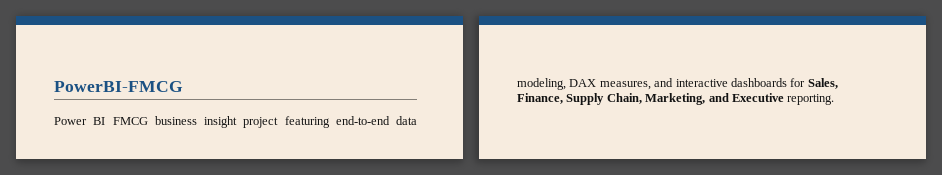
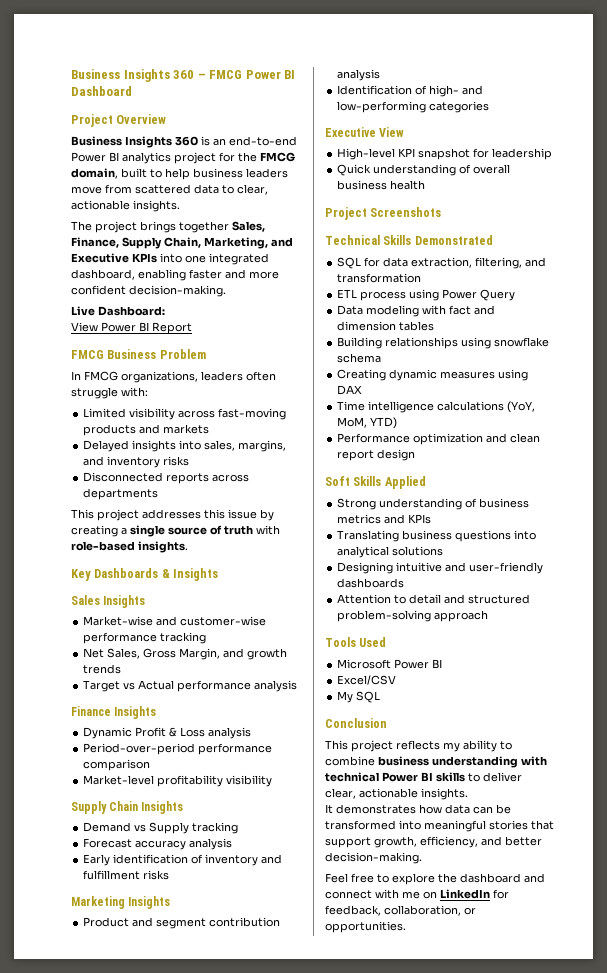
[54,81,183,92] [54,116,417,128] [517,78,806,90] PowerBI-FMCG // Power BI FMCG business insight project featuring end-to-end data modeling, DAX measures, and interactive dashboards for -> [71,69,296,82] [71,86,132,96] [71,114,167,127] [71,136,297,148] [71,152,295,164] [71,168,288,180] [71,184,268,195] [71,200,180,212] [71,221,229,233] Business Insights 360 – FMCG Power BI Dashboard // Project Overview // Business Insights 360 is an end-to-end Power BI analytics project for the FMCG domain, built to help business leaders move from scattered data to clear, actionable insights. // The project brings together
[787,94,835,105] reporting. -> [132,253,269,265] [71,269,279,281] [71,285,226,297] [71,306,165,316] [71,322,192,334] [71,349,206,359] [71,371,276,383] [71,387,148,399] [83,408,287,420] [83,424,210,436] [83,440,287,452] [83,456,190,468] [83,472,250,484] [83,488,159,500] [71,509,274,521] [71,525,280,537] [71,541,188,553] [71,568,219,581] [71,595,146,608] [83,616,267,626] [83,632,207,644] [83,648,288,660] [83,664,122,674] [83,680,298,692] [71,706,157,719] [83,727,252,739] [83,743,273,755] [83,759,151,771] [83,775,273,787] [71,801,184,814] [83,822,239,834] [83,838,233,850] [83,854,283,866] [83,870,170,880] [71,896,171,909] [83,917,281,929] [337,69,381,81] [337,85,484,97] [337,101,490,113] [325,127,405,137] [337,148,553,160] [337,164,511,176] [337,180,426,190] [325,207,442,220] [325,235,493,245] [337,257,547,269] [337,273,422,283] [337,289,516,301] [337,305,496,317] [337,321,435,331] [337,337,550,349] [337,353,382,363] [337,369,529,381] [337,385,363,395] [337,401,536,413] [337,417,398,429] [337,433,541,445] [337,449,416,461] [325,476,426,489] [337,498,530,510] [337,514,432,524] [337,530,537,542] [337,546,444,558] [337,562,544,574] [337,578,405,588] [337,594,531,604] [337,610,489,622] [325,637,387,647] [337,659,443,669] [337,675,397,685] [337,691,381,703] [325,718,387,728] [325,740,512,752] [325,756,547,768] [325,772,522,782] [325,788,468,800] [325,804,511,814] [325,820,554,832] [325,836,542,848] [325,852,422,864] [325,873,545,885] [325,889,509,899] [325,905,476,916] [325,921,406,933] KPIs into one integrated dashboard, enabling faster and more confident decision-making. // Live Dashboard: // View Power BI Report // FMCG Business Problem // In FMCG organizations, leaders often struggle with: // Limited visibility across fast-moving products and markets // Delayed insights into sales, margins, and inventory risks // Disconnected reports across departments // This project addresses this issue by creating a single source of truth with role-based insights. // Key Dashboards & Insights // Sales Insights // Market-wise and customer-wise performance tracking // Net Sales, Gross Margin, and growth trends // Target vs Actual performance analysis // Finance Insights // Dynamic Profit & Loss analysis // Period-over-period performance comparison // Market-level profitability visibility // Supply Chain Insights // Demand vs Supply tracking // Forecast accuracy analysis // Early identification of inventory and fulfillment risks // Marketing Insights // Product and segment contribution analysis // Identification of high- and low-performing categories // Executive View // High-level KPI snapshot for leadership // Quick understanding of overall business health // Project Screenshots // Technical Skills Demonstrated // SQL for data extraction, filtering, and transformation // ETL process using Power Query // Data modeling with fact and dimension tables // Building relationships using snowflake schema // Creating dynamic measures using DAX // Time intelligence calculations (YoY, MoM, YTD) // Performance optimization and clean report design // Soft Skills Applied // Strong understanding of business metrics and KPIs // Translating business questions into analytical solutions // Designing intuitive and user-friendly dashboards // Attention to detail and structured problem-solving approach // Tools Used // Microsoft Power BI // Excel/CSV // My SQL // Conclusion // This project reflects my ability to combine business understanding with technical Power BI skills to deliver clear, actionable insights. // It demonstrates how data can be transformed into meaningful stories that support growth, efficiency, and better decision-making. // Feel free to explore the dashboard and connect with me on LinkedIn for feedback, collaboration, or opportunities.

